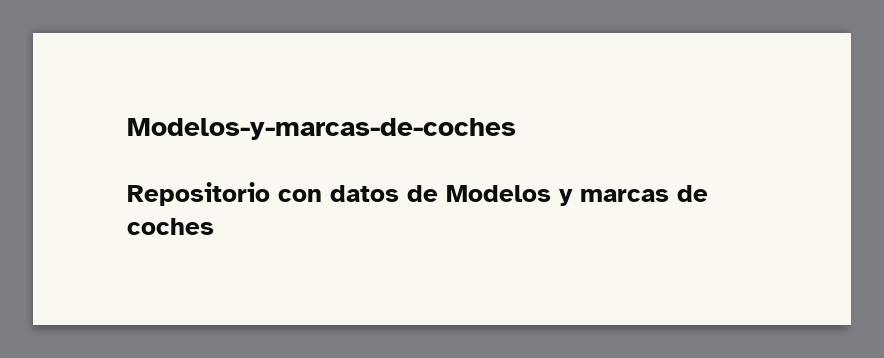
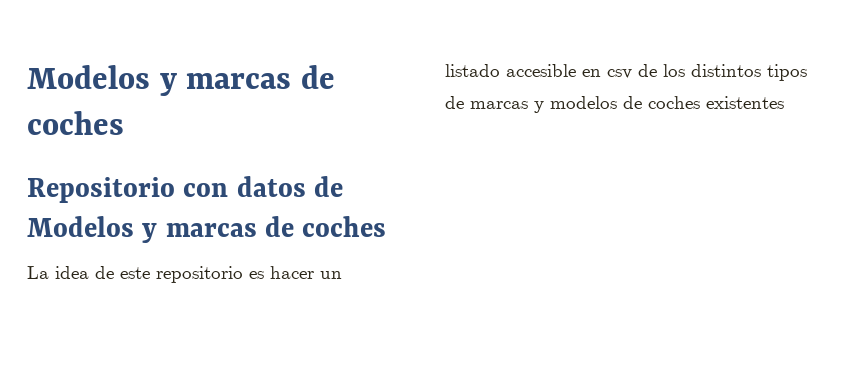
[127,118,516,140] Modelos-y-marcas-de-coches -> [27,65,336,96] [27,111,124,135] Modelos y marcas de coches
(214, 226) none -> [27,266,342,283] [445,64,807,81] [445,96,784,113] // La idea de este repositorio es hacer un listado accesible en csv de los distintos tipos de marcas y modelos de coches existentes

